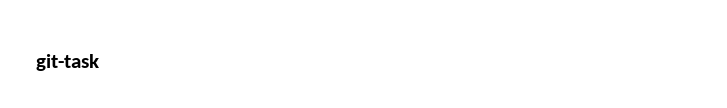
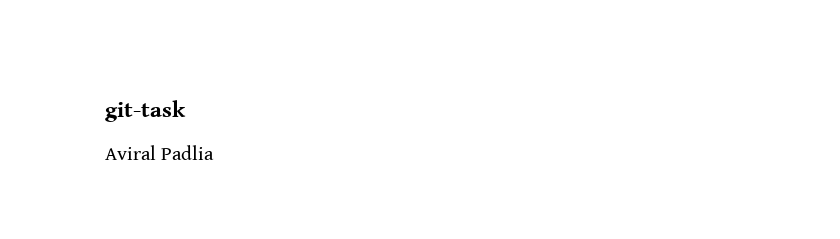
(99, 62) none -> [105,145,215,160] // Aviral Padlia

